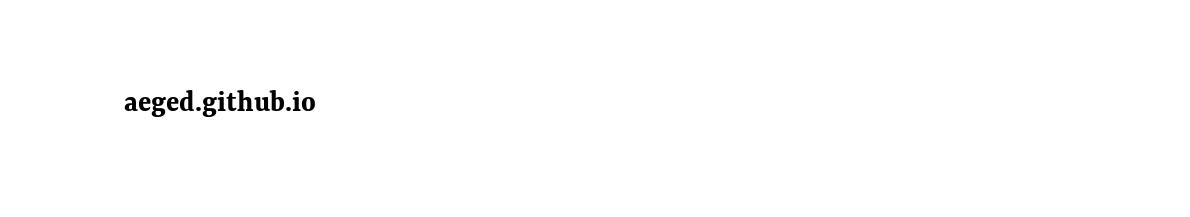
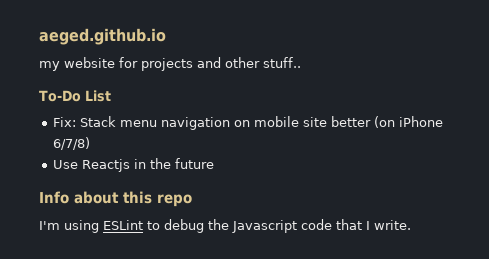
(316, 103) none -> [39,57,301,71] [39,90,111,102] [52,116,443,130] [52,137,90,150] [52,158,214,172] [39,191,192,207] [39,219,411,233] // my website for projects and other stuff.. // To-Do List // Fix: Stack menu navigation on mobile site better (on iPhone 6/7/8) // Use Reactjs in the future // Info about this repo // I'm using ESLint to debug the Javascript code that I write.

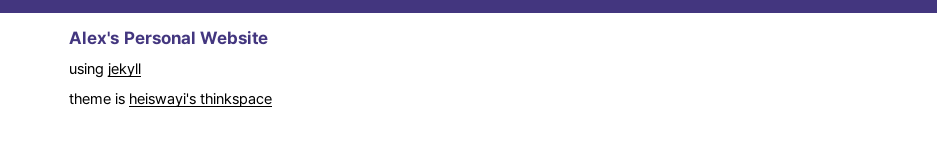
[39,28,166,45] [39,57,301,71] [39,90,111,102] [52,116,443,130] [52,137,90,150] [52,158,214,172] [39,191,192,207] [39,219,411,233] aeged.github.io // my website for projects and other stuff.. // To-Do List // Fix: Stack menu navigation on mobile site better (on iPhone 6/7/8) // Use Reactjs in the future // Info about this repo // I'm using ESLint to debug the Javascript code that I write. -> [69,30,269,45] [69,63,142,78] [69,93,273,107] Alex's Personal Website // using jekyll // theme is heiswayi's thinkspace

